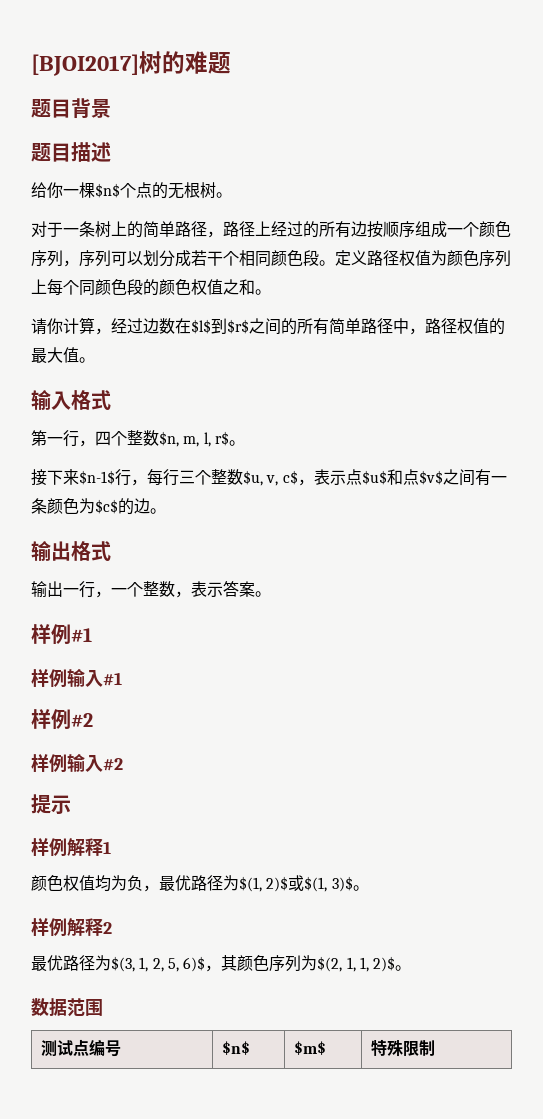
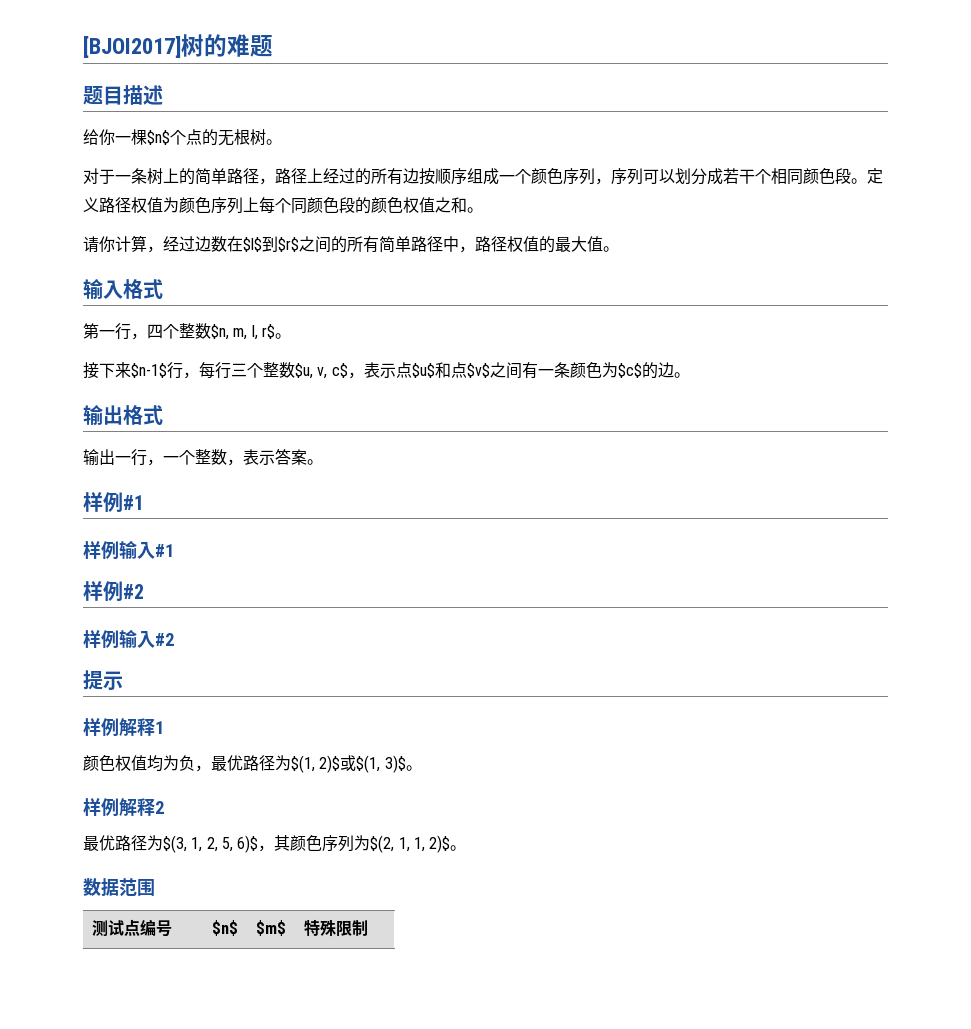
[31,98,111,119] // 题目背景 -> (273, 46) none

